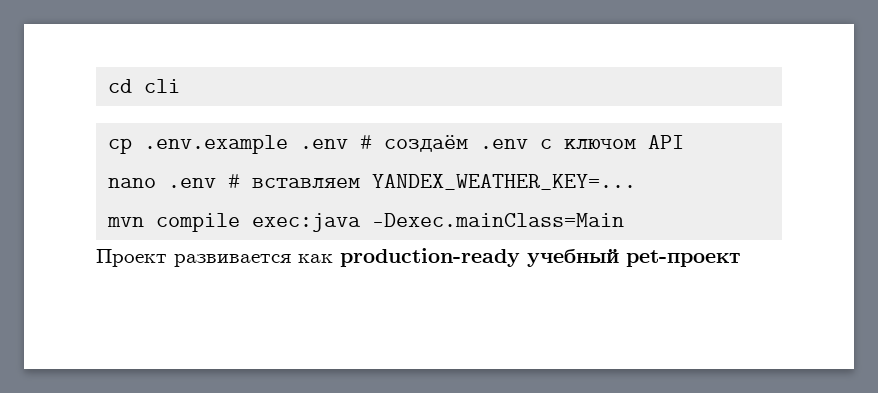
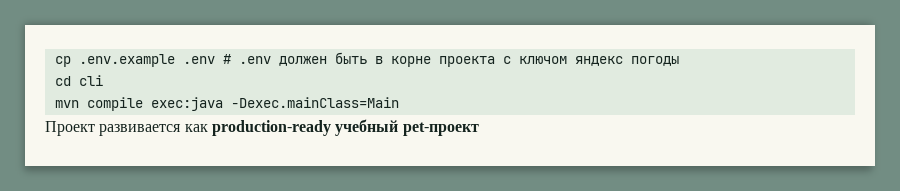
[108,79,181,93] cd cli // -> (54, 61) none
[384,135,685,152] [108,174,637,190] создаём .env с ключом API // nano .env # вставляем YANDEX_WEATHER_KEY=... -> [238,52,679,67] [54,75,103,86] .env должен быть в корне проекта с ключом яндекс погоды // cd cli

